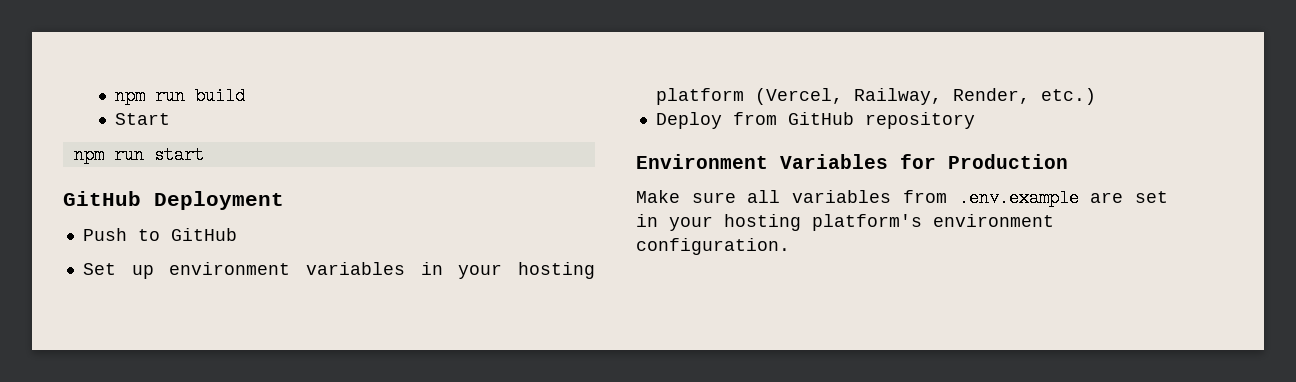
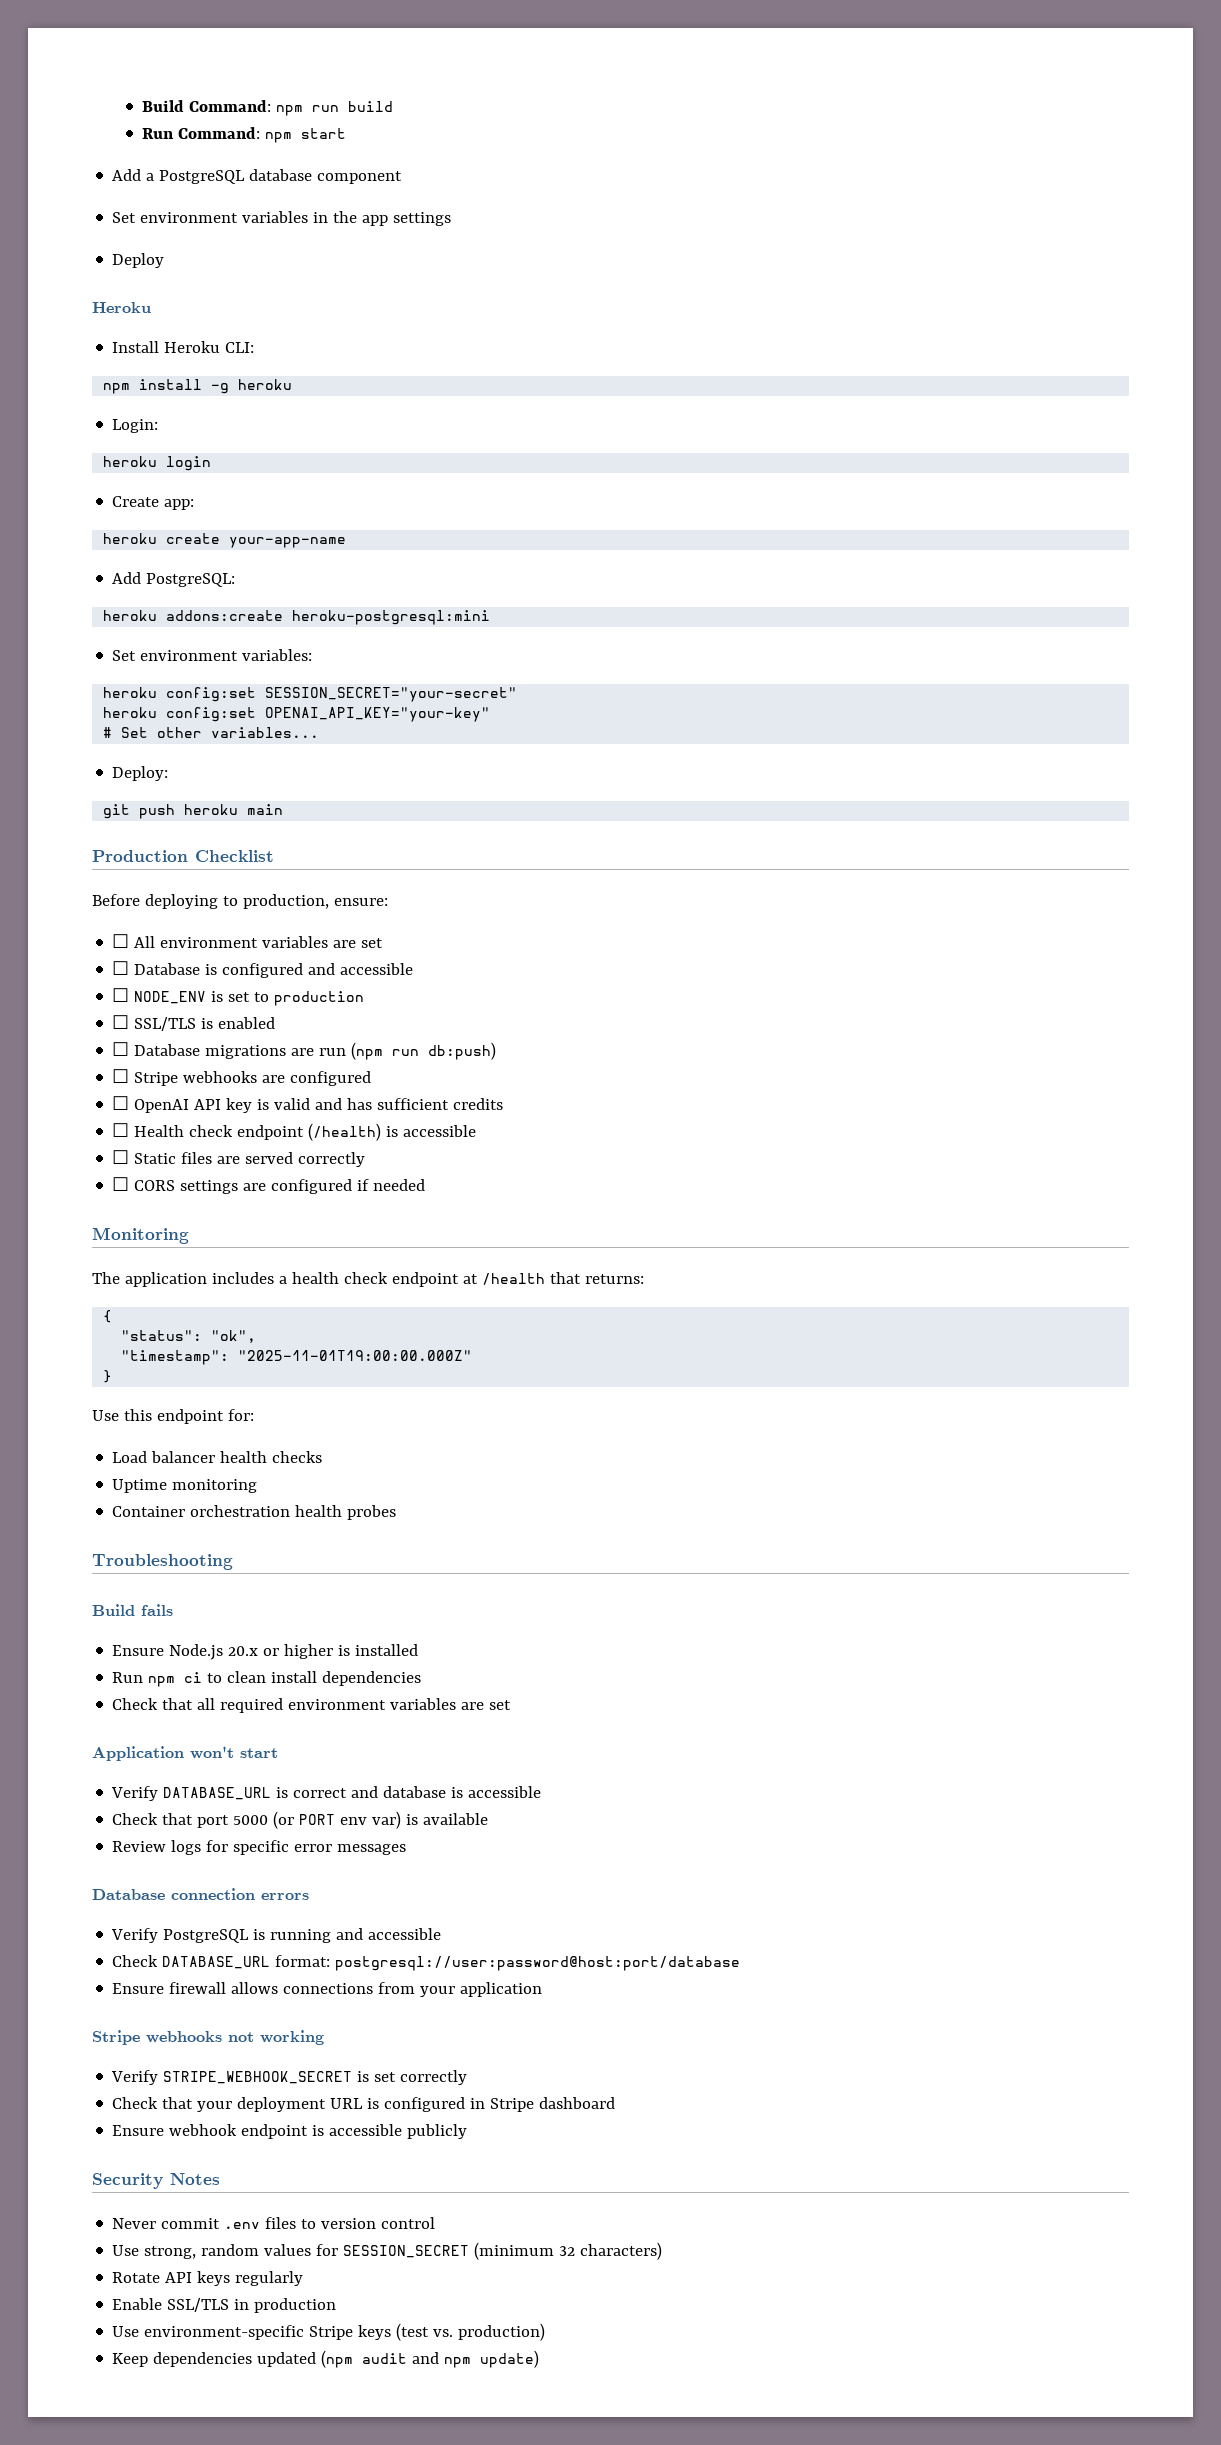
(115, 96) none -> [142,100,272,112] Build Command:
[115,113,171,125] [73,146,204,164] [63,191,284,210] [82,228,237,241] [82,263,154,279] Start // npm run start // GitHub Deployment // Push to GitHub // Set up -> [142,127,347,143] [112,169,403,184] [112,212,137,223] Run Command: npm start // Add a PostgreSQL database component // Set
[458,262,595,279] [655,88,1096,105] [655,112,975,129] [636,154,1068,169] [636,189,1168,207] [636,214,1054,231] [636,238,790,255] your hosting platform (Vercel, Railway, Render, etc.) // Deploy from GitHub repository // Environment Variables for Production // Make sure all variables from .env.example are set in your hosting platform's environment configuration. -> [333,211,452,226] [112,253,165,268] [92,302,151,313] [112,341,255,353] [103,379,293,394] [112,419,159,433] [103,456,212,471] [112,496,195,510] [103,533,347,548] [112,572,236,587] [103,610,491,625] [112,649,313,661] [103,687,518,702] [103,707,491,722] [103,727,320,738] [112,766,169,781] [103,804,284,819] [92,850,274,862] [92,894,388,909] [112,934,384,948] [112,961,414,978] [112,988,365,1006] [112,1015,276,1031] [112,1042,497,1060] [112,1069,372,1086] [112,1096,504,1113] [112,1123,477,1141] [112,1150,366,1167] [112,1177,426,1194] [92,1227,189,1244] [92,1272,644,1287] [103,1310,113,1323] [121,1330,257,1343] [121,1350,473,1365] [103,1370,113,1383] [92,1409,254,1424] [112,1451,323,1463] [112,1479,258,1493] [112,1505,397,1520] [92,1554,233,1570] [92,1604,173,1616] [112,1644,419,1660] [112,1671,422,1687] [112,1698,512,1713] [92,1746,278,1761] [111,1786,542,1801] [112,1811,489,1829] [112,1840,407,1855] [92,1888,309,1900] [111,1928,442,1943] [112,1955,741,1971] [112,1982,543,1997] [92,2030,324,2045] [111,2070,468,2085] [112,2097,616,2112] [112,2124,468,2139] [92,2173,220,2189] [112,2217,436,2229] [112,2242,663,2260] [112,2271,304,2286] [112,2298,337,2313] [112,2323,546,2341] [112,2350,540,2368] the app settings // Deploy // Heroku // Install Heroku CLI: // npm install -g heroku // Login: // heroku login // Create app: // heroku create your-app-name // Add PostgreSQL: // heroku addons:create heroku-postgresql:mini // Set environment variables: // heroku config:set SESSION_SECRET="your-secret" // heroku config:set OPENAI_API_KEY="your-key" // # Set other variables... // Deploy: // git push heroku main // Production Checklist // Before deploying to production, ensure: // ☐ All environment variables are set // ☐ Database is configured and accessible // ☐ NODE_ENV is set to production // ☐ SSL/TLS is enabled // ☐ Database migrations are run (npm run db:push) // ☐ Stripe webhooks are configured // ☐ OpenAI API key is valid and has sufficient credits // ☐ Health check endpoint (/health) is accessible // ☐ Static files are served correctly // ☐ CORS settings are configured if needed // Monitoring // The application includes a health check endpoint at /health that returns: // { // "status": "ok", // "timestamp": "2025-11-01T19:00:00.000Z" // } // Use this endpoint for: // Load balancer health checks // Uptime monitoring // Container orchestration health probes // Troubleshooting // Build fails // Ensure Node.js 20.x or higher is installed // Run npm ci to clean install dependencies // Check that all required environment variables are set // Application won't start // Verify DATABASE_URL is correct and database is accessible // Check that port 5000 (or PORT env var) is available // Review logs for specific error messages // Database connection errors // Verify PostgreSQL is running and accessible // Check DATABASE_URL format: postgresql://user:password@host:port/database // Ensure firewall allows connections from your application // Stripe webhooks not working // Verify STRIPE_WEBHOOK_SECRET is set correctly // Check that your deployment URL is configured in Stripe dashboard // Ensure webhook endpoint is accessible publicly // Security Notes // Never commit .env files to version control // Use strong, random values for SESSION_SECRET (minimum 32 characters) // Rotate API keys regularly // Enable SSL/TLS in production // Use environment-specific Stripe keys (test vs. production) // Keep dependencies updated (npm audit and npm update)

